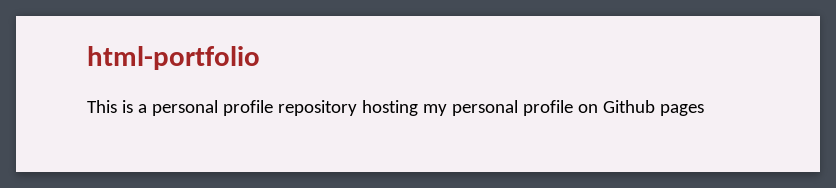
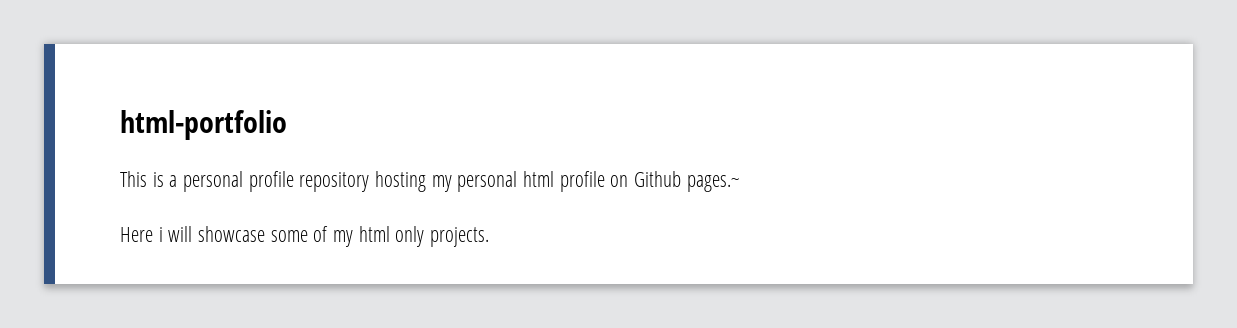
(518, 108) none -> [523,171,555,187] html
[659,104,704,116] pages -> [686,175,739,192] [120,226,490,247] pages.~ // Here i will showcase some of my html only projects.

